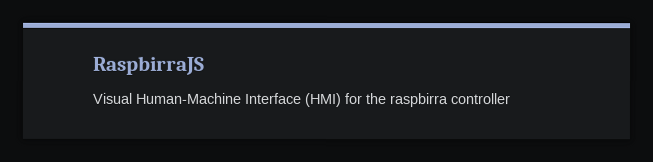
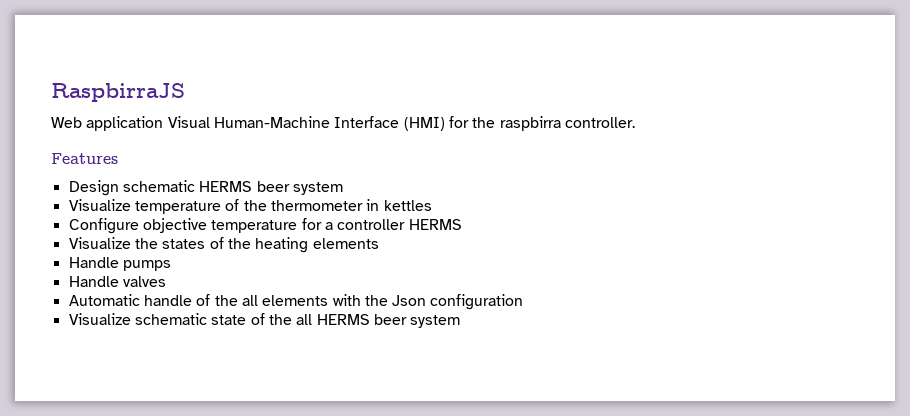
(205, 65) none -> [51,116,164,131] Web application
[450,93,510,105] controller -> [564,117,635,128] [51,153,118,164] [68,180,343,196] [68,199,432,214] [68,218,462,234] [68,237,379,253] [68,257,171,271] [68,276,166,287] [68,294,524,310] [68,313,461,328] controller. // Features // Design schematic HERMS beer system // Visualize temperature of the thermometer in kettles // Configure objective temperature for a controller HERMS // Visualize the states of the heating elements // Handle pumps // Handle valves // Automatic handle of the all elements with the Json configuration // Visualize schematic state of the all HERMS beer system

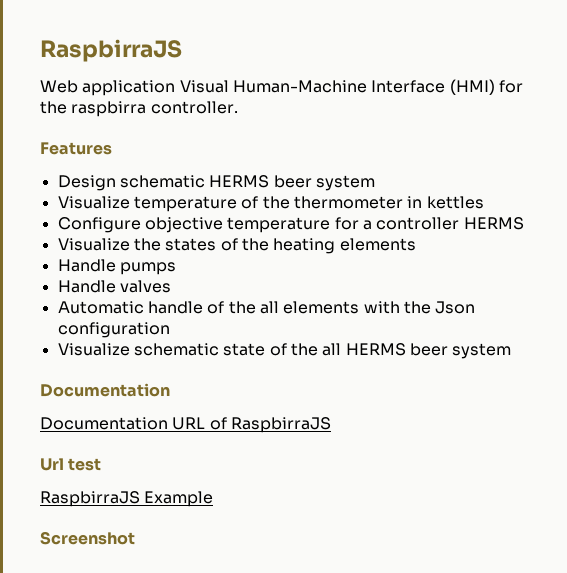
(461, 321) none -> [40,383,170,397] [40,417,331,433] [40,458,102,471] [40,491,214,507] [40,531,135,545] // Documentation // Documentation URL of RaspbirraJS // Url test // RaspbirraJS Example // Screenshot

